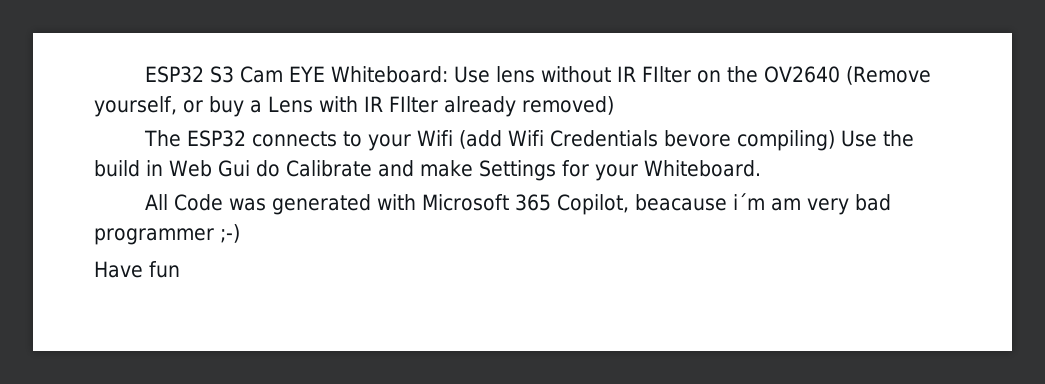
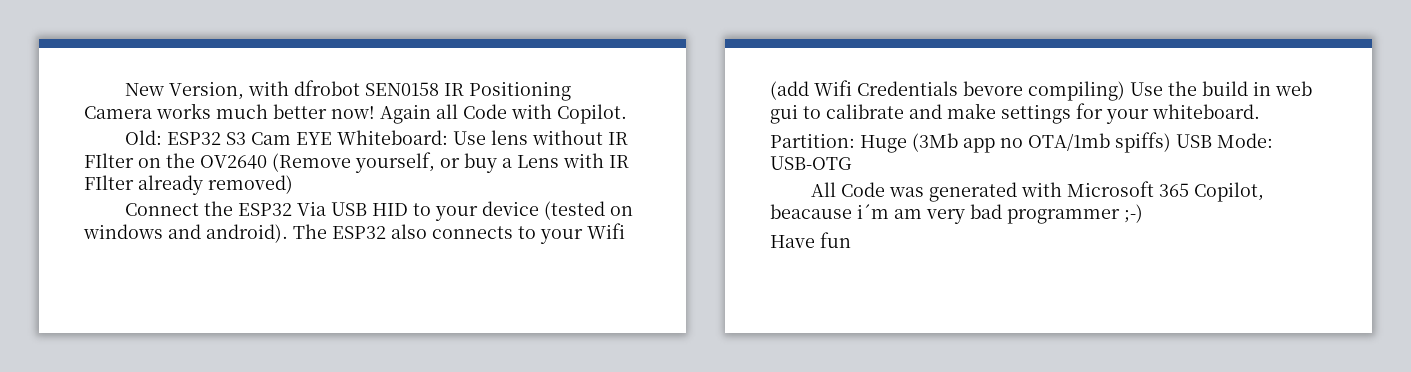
(145, 74) none -> [124,80,571,101] [84,103,627,124] [124,130,162,145] New Version, with dfrobot SEN0158 IR Positioning Camera works much better now! Again all Code with Copilot. // Old:
(614, 105) none -> [124,201,633,221] [83,224,288,243] Connect the ESP32 Via USB HID to your device (tested on windows and android).
(247, 138) none -> [391,224,427,239] also
[169,160,372,177] Web Gui do Calibrate -> [1275,81,1312,96] [770,104,904,124] web gui to calibrate
[478,160,556,181] Settings -> [1001,104,1071,124] settings
[643,160,761,177] Whiteboard. -> [1152,104,1260,119] [770,132,1273,153] [770,156,852,170] whiteboard. // Partition: Huge (3Mb app no OTA/1mb spiffs) USB Mode: USB-OTG

